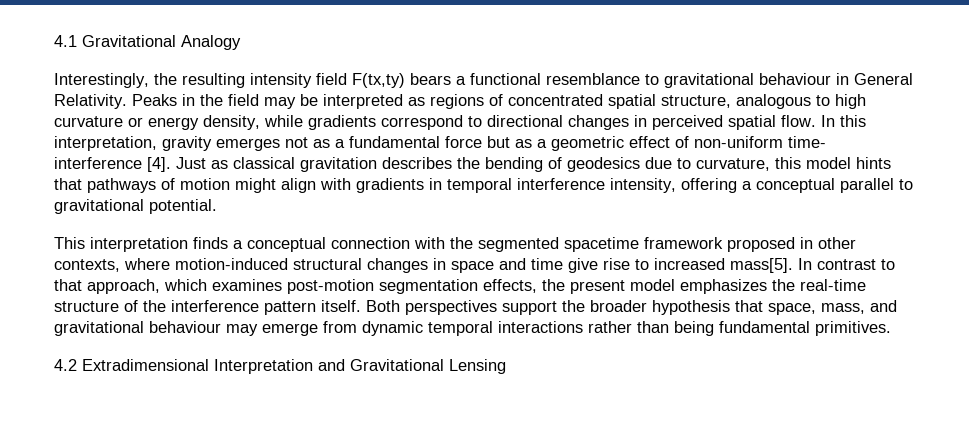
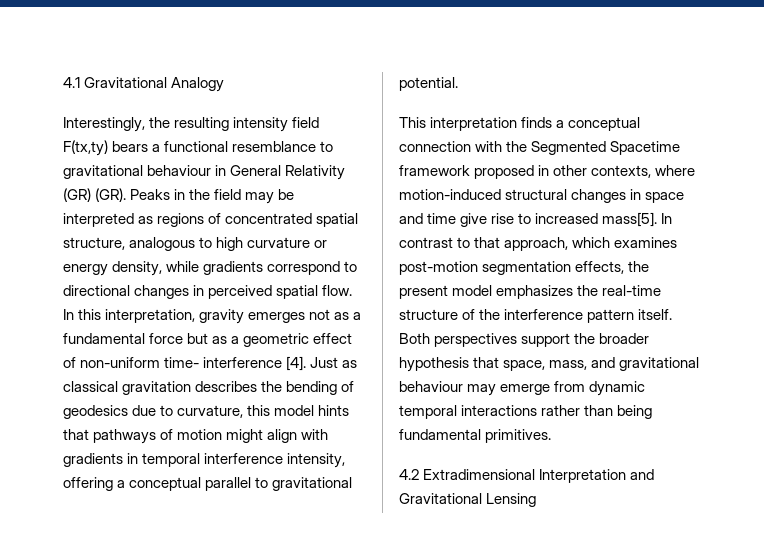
[54,94,127,109] Relativity. -> [285,165,346,180] [63,188,127,202] Relativity (GR) (GR).
[478,237,639,252] segmented spacetime -> [531,141,681,155] Segmented Spacetime

